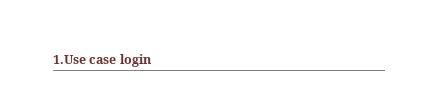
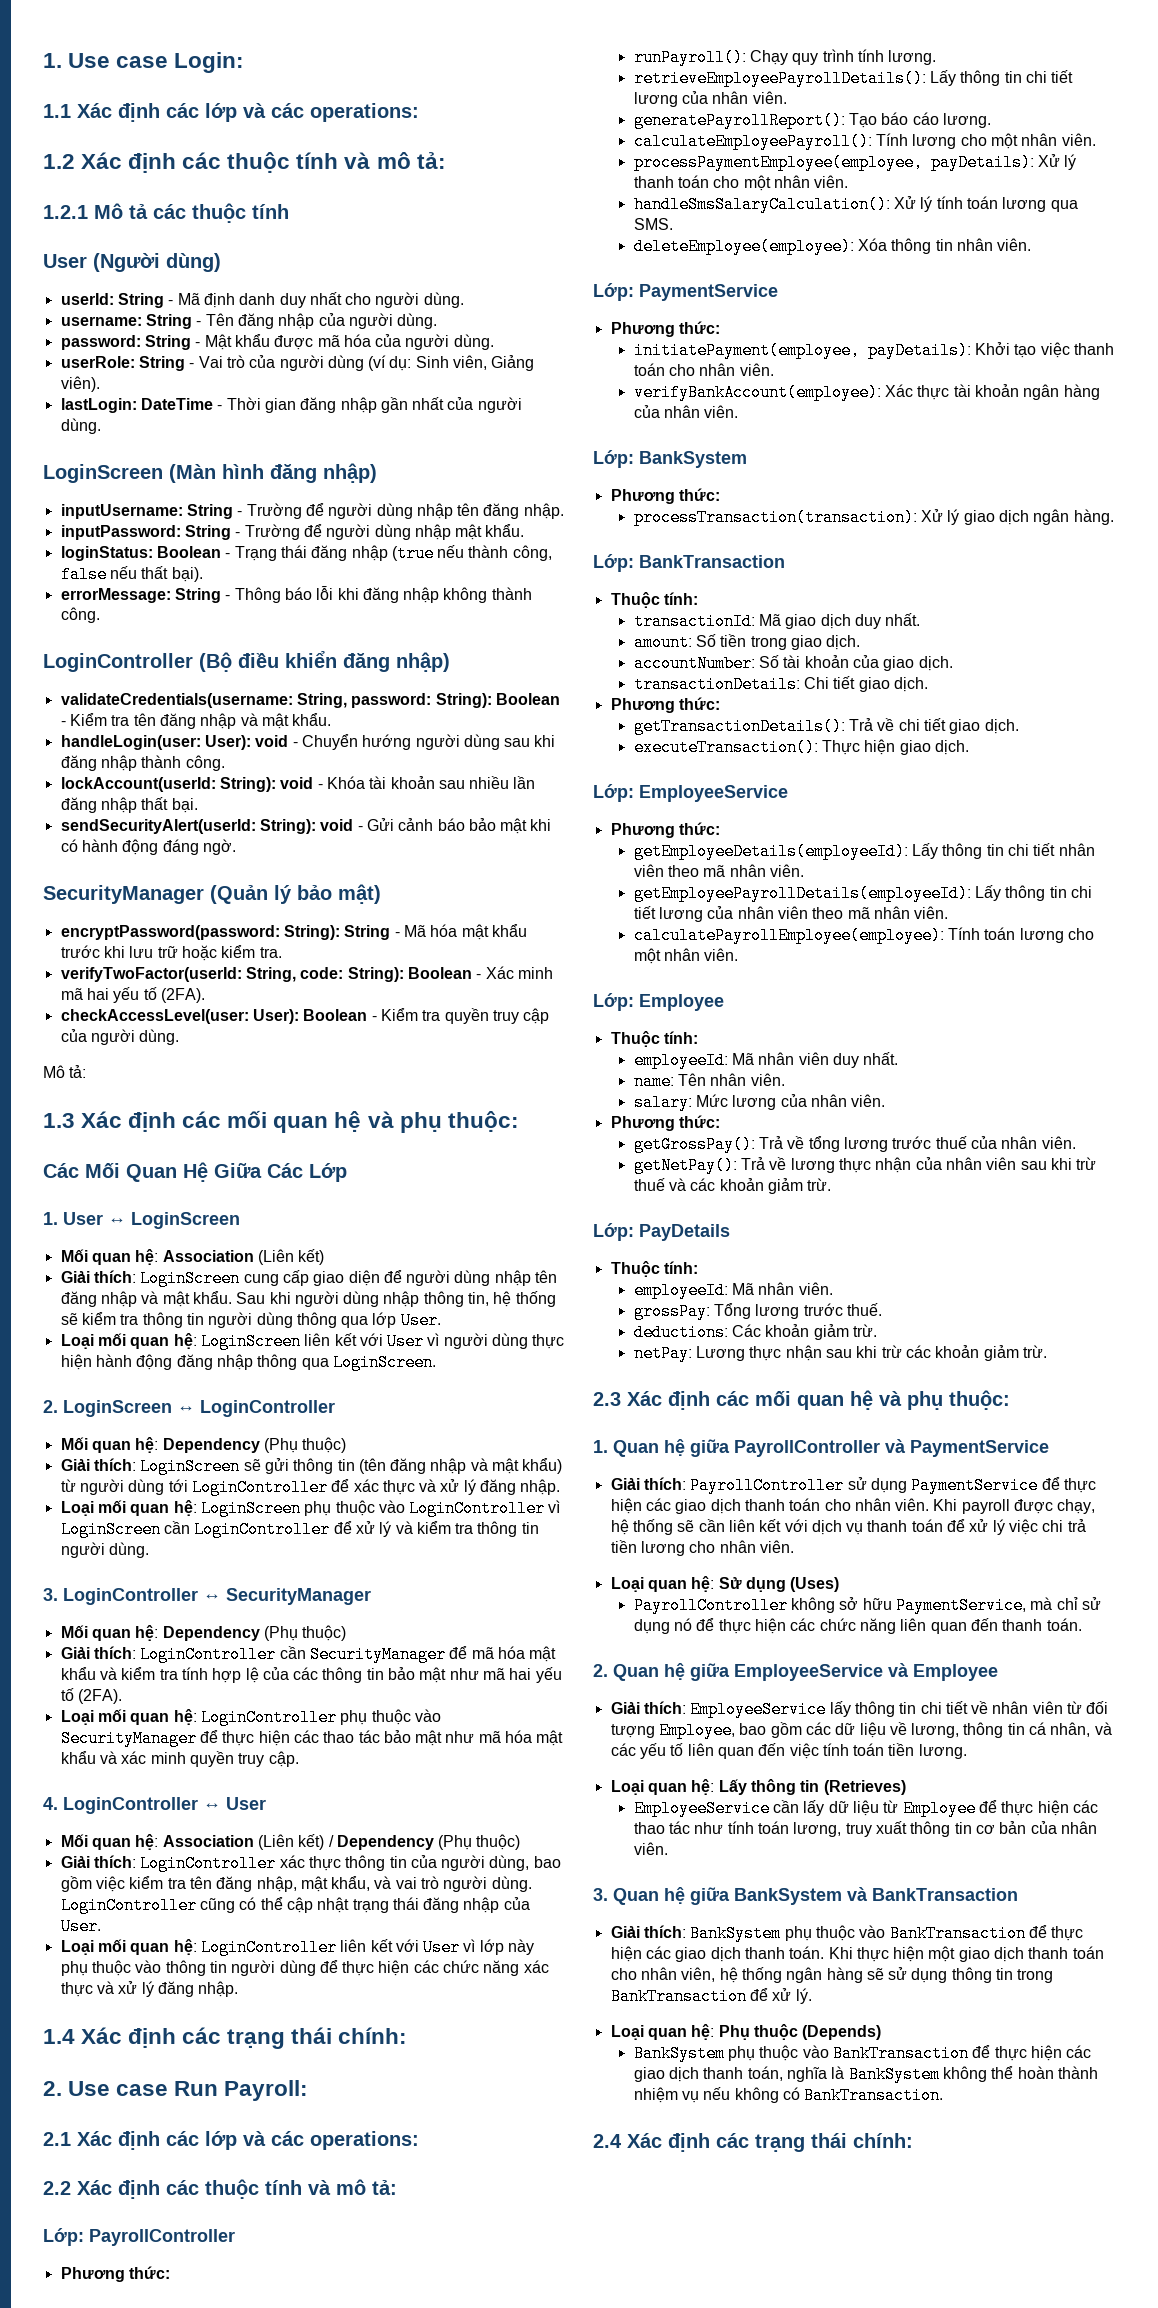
[53,54,152,67] 1.Use case login -> [43,52,245,73] [43,103,419,122] [43,152,446,173] [43,203,289,223] [43,253,221,272] [60,292,464,308] [60,313,438,329] [60,334,494,350] [60,355,535,371] [60,376,100,392] [60,397,522,413] [60,418,101,434] [43,463,377,483] [60,503,564,519] [60,524,525,540] [60,545,552,562] [60,566,203,583] [60,586,532,603] [60,607,100,623] [43,651,450,672] [60,693,560,708] [60,713,332,729] [60,734,556,750] [60,755,225,771] [60,776,536,792] [60,797,198,813] [60,818,552,834] [60,839,236,855] [43,884,381,904] [60,924,527,940] [60,945,282,961] [60,966,553,982] [60,987,205,1003] [60,1008,550,1024] [60,1029,180,1045] [43,1065,87,1078] [43,1110,519,1133] [43,1162,347,1182] [43,1212,240,1229] [60,1249,325,1265] [60,1270,558,1287] [60,1291,556,1307] [60,1312,441,1329] [60,1333,565,1350] [60,1354,436,1371] [43,1400,335,1417] [60,1437,347,1453] [60,1458,563,1475] [60,1479,561,1496] [60,1500,561,1517] [60,1521,539,1538] [60,1542,149,1558] [43,1588,371,1605] [60,1625,347,1641] [60,1646,557,1663] [60,1667,562,1683] [60,1688,122,1704] [60,1709,441,1726] [60,1730,564,1747] [60,1751,299,1767] [43,1797,266,1814] [60,1834,521,1850] [60,1855,561,1872] [60,1876,532,1892] [60,1897,530,1914] [60,1918,101,1935] [60,1939,535,1956] [60,1960,549,1976] [60,1981,239,1997] [43,2027,408,2049] [43,2080,309,2101] [43,2131,419,2150] [43,2179,397,2199] [43,2228,235,2246] [60,2266,170,2282] [633,49,937,66] [633,70,1074,87] [633,91,787,107] [633,112,992,129] [633,133,1096,150] [633,154,1077,171] [633,175,849,191] [633,196,1078,213] [633,218,673,230] [633,238,1032,255] [593,283,778,301] [610,321,720,337] [633,342,1115,359] [633,363,774,376] [633,384,1100,401] [633,405,739,418] [593,450,747,468] [610,488,720,504] [633,509,1114,526] [593,554,785,572] [610,592,698,608] [633,613,921,630] [633,634,861,651] [633,655,953,672] [633,676,929,693] [610,697,720,713] [633,718,1019,735] [633,739,970,756] [593,784,788,802] [610,822,720,838] [633,843,1095,860] [633,864,805,877] [633,885,1093,902] [633,906,949,922] [633,927,1095,944] [633,948,739,964] [593,993,724,1011] [610,1031,698,1047] [633,1052,899,1069] [633,1073,785,1090] [633,1094,886,1111] [610,1115,720,1131] [633,1136,1076,1153] [633,1157,1097,1174] [633,1178,832,1194] [593,1223,730,1241] [610,1261,698,1277] [633,1282,833,1299] [633,1303,883,1320] [633,1324,878,1341] [633,1345,1047,1362] [593,1390,1010,1410] [593,1439,1049,1457] [610,1477,1096,1494] [610,1498,1096,1514] [610,1519,1086,1535] [610,1540,794,1556] [610,1576,840,1592] [633,1597,1102,1614] [633,1618,1082,1634] [593,1663,998,1681] [610,1701,1109,1718] [610,1722,1112,1739] [610,1743,967,1759] [610,1779,906,1795] [633,1800,1098,1817] [633,1821,1097,1837] [633,1842,668,1855] [593,1887,1018,1905] [610,1925,1084,1942] [610,1946,1104,1962] [610,1967,1054,1983] [610,1988,812,2005] [610,2024,882,2040] [633,2045,1092,2062] [633,2066,1098,2083] [633,2087,944,2104] [593,2133,913,2152] 1. Use case Login: // 1.1 Xác định các lớp và các operations: // 1.2 Xác định các thuộc tính và mô tả: // 1.2.1 Mô tả các thuộc tính // User (Người dùng) // userId: String - Mã định danh duy nhất cho người dùng. // username: String - Tên đăng nhập của người dùng. // password: String - Mật khẩu được mã hóa của người dùng. // userRole: String - Vai trò của người dùng (ví dụ: Sinh viên, Giảng viên). // lastLogin: DateTime - Thời gian đăng nhập gần nhất của người dùng. // LoginScreen (Màn hình đăng nhập) // inputUsername: String - Trường để người dùng nhập tên đăng nhập. // inputPassword: String - Trường để người dùng nhập mật khẩu. // loginStatus: Boolean - Trạng thái đăng nhập (true nếu thành công, false nếu thất bại). // errorMessage: String - Thông báo lỗi khi đăng nhập không thành công. // LoginController (Bộ điều khiển đăng nhập) // validateCredentials(username: String, password: String): Boolean - Kiểm tra tên đăng nhập và mật khẩu. // handleLogin(user: User): void - Chuyển hướng người dùng sau khi đăng nhập thành công. // lockAccount(userId: String): void - Khóa tài khoản sau nhiều lần đăng nhập thất bại. // sendSecurityAlert(userId: String): void - Gửi cảnh báo bảo mật khi có hành động đáng ngờ. // SecurityManager (Quản lý bảo mật) // encryptPassword(password: String): String - Mã hóa mật khẩu trước khi lưu trữ hoặc kiểm tra. // verifyTwoFactor(userId: String, code: String): Boolean - Xác minh mã hai yếu tố (2FA). // checkAccessLevel(user: User): Boolean - Kiểm tra quyền truy cập của người dùng. // Mô tả: // 1.3 Xác định các mối quan hệ và phụ thuộc: // Các Mối Quan Hệ Giữa Các Lớp // 1. User ↔ LoginScreen // Mối quan hệ: Association (Liên kết) // Giải thích: LoginScreen cung cấp giao diện để người dùng nhập tên đăng nhập và mật khẩu. Sau khi người dùng nhập thông tin, hệ thống sẽ kiểm tra thông tin người dùng thông qua lớp User. // Loại mối quan hệ: LoginScreen liên kết với User vì người dùng thực hiện hành động đăng nhập thông qua LoginScreen. // 2. LoginScreen ↔ LoginController // Mối quan hệ: Dependency (Phụ thuộc) // Giải thích: LoginScreen sẽ gửi thông tin (tên đăng nhập và mật khẩu) từ người dùng tới LoginController để xác thực và xử lý đăng nhập. // Loại mối quan hệ: LoginScreen phụ thuộc vào LoginController vì LoginScreen cần LoginController để xử lý và kiểm tra thông tin người dùng. // 3. LoginController ↔ SecurityManager // Mối quan hệ: Dependency (Phụ thuộc) // Giải thích: LoginController cần SecurityManager để mã hóa mật khẩu và kiểm tra tính hợp lệ của các thông tin bảo mật như mã hai yếu tố (2FA). // Loại mối quan hệ: LoginController phụ thuộc vào SecurityManager để thực hiện các thao tác bảo mật như mã hóa mật khẩu và xác minh quyền truy cập. // 4. LoginController ↔ User // Mối quan hệ: Association (Liên kết) / Dependency (Phụ thuộc) // Giải thích: LoginController xác thực thông tin của người dùng, bao gồm việc kiểm tra tên đăng nhập, mật khẩu, và vai trò người dùng. LoginController cũng có thể cập nhật trạng thái đăng nhập của User. // Loại mối quan hệ: LoginController liên kết với User vì lớp này phụ thuộc vào thông tin người dùng để thực hiện các chức năng xác thực và xử lý đăng nhập. // 1.4 Xác định các trạng thái chính: // 2. Use case Run Payroll: // 2.1 Xác định các lớp và các operations: // 2.2 Xác định các thuộc tính và mô tả: // Lớp: PayrollController // Phương thức: // runPayroll(): Chạy quy trình tính lương. // retrieveEmployeePayrollDetails(): Lấy thông tin chi tiết lương của nhân viên. // generatePayrollReport(): Tạo báo cáo lương. // calculateEmployeePayroll(): Tính lương cho một nhân viên. // processPaymentEmployee(employee, payDetails): Xử lý thanh toán cho một nhân viên. // handleSmsSalaryCalculation(): Xử lý tính toán lương qua SMS. // deleteEmployee(employee): Xóa thông tin nhân viên. // Lớp: PaymentService // Phương thức: // initiatePayment(employee, payDetails): Khởi tạo việc thanh toán cho nhân viên. // verifyBankAccount(employee): Xác thực tài khoản ngân hàng của nhân viên. // Lớp: BankSystem // Phương thức: // processTransaction(transaction): Xử lý giao dịch ngân hàng. // Lớp: BankTransaction // Thuộc tính: // transactionId: Mã giao dịch duy nhất. // amount: Số tiền trong giao dịch. // accountNumber: Số tài khoản của giao dịch. // transactionDetails: Chi tiết giao dịch. // Phương thức: // getTransactionDetails(): Trả về chi tiết giao dịch. // executeTransaction(): Thực hiện giao dịch. // Lớp: EmployeeService // Phương thức: // getEmployeeDetails(employeeId): Lấy thông tin chi tiết nhân viên theo mã nhân viên. // getEmployeePayrollDetails(employeeId): Lấy thông tin chi tiết lương của nhân viên theo mã nhân viên. // calculatePayrollEmployee(employee): Tính toán lương cho một nhân viên. // Lớp: Employee // Thuộc tính: // employeeId: Mã nhân viên duy nhất. // name: Tên nhân viên. // salary: Mức lương của nhân viên. // Phương thức: // getGrossPay(): Trả về tổng lương trước thuế của nhân viên. // getNetPay(): Trả về lương thực nhận của nhân viên sau khi trừ thuế và các khoản giảm trừ. // Lớp: PayDetails // Thuộc tính: // employeeId: Mã nhân viên. // grossPay: Tổng lương trước thuế. // deductions: Các khoản giảm trừ. // netPay: Lương thực nhận sau khi trừ các khoản giảm trừ. // 2.3 Xác định các mối quan hệ và phụ thuộc: // 1. Quan hệ giữa PayrollController và PaymentService // Giải thích: PayrollController sử dụng PaymentService để thực hiện các giao dịch thanh toán cho nhân viên. Khi payroll được chạy, hệ thống sẽ cần liên kết với dịch vụ thanh toán để xử lý việc chi trả tiền lương cho nhân viên. // Loại quan hệ: Sử dụng (Uses) // PayrollController không sở hữu PaymentService, mà chỉ sử dụng nó để thực hiện các chức năng liên quan đến thanh toán. // 2. Quan hệ giữa EmployeeService và Employee // Giải thích: EmployeeService lấy thông tin chi tiết về nhân viên từ đối tượng Employee, bao gồm các dữ liệu về lương, thông tin cá nhân, và các yếu tố liên quan đến việc tính toán tiền lương. // Loại quan hệ: Lấy thông tin (Retrieves) // EmployeeService cần lấy dữ liệu từ Employee để thực hiện các thao tác như tính toán lương, truy xuất thông tin cơ bản của nhân viên. // 3. Quan hệ giữa BankSystem và BankTransaction // Giải thích: BankSystem phụ thuộc vào BankTransaction để thực hiện các giao dịch thanh toán. Khi thực hiện một giao dịch thanh toán cho nhân viên, hệ thống ngân hàng sẽ sử dụng thông tin trong BankTransaction để xử lý. // Loại quan hệ: Phụ thuộc (Depends) // BankSystem phụ thuộc vào BankTransaction để thực hiện các giao dịch thanh toán, nghĩa là BankSystem không thể hoàn thành nhiệm vụ nếu không có BankTransaction. // 2.4 Xác định các trạng thái chính:

